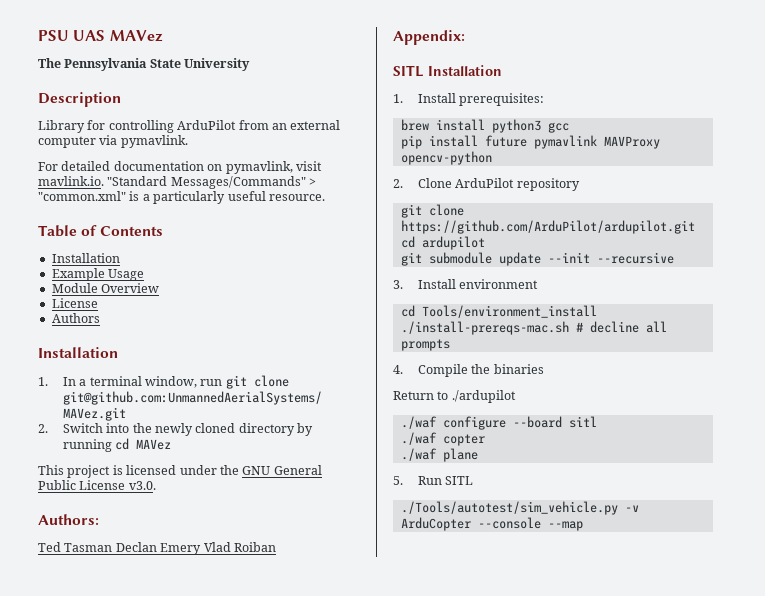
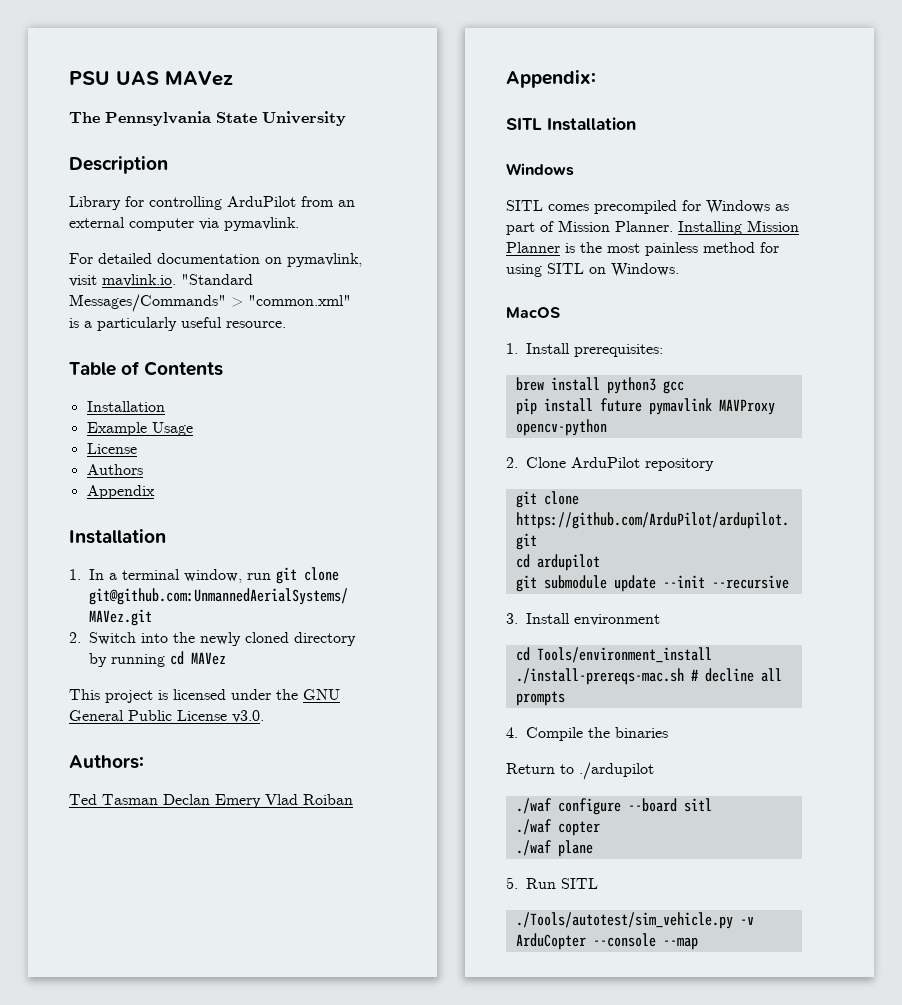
[51,283,160,293] // Module Overview -> (193, 429) none
(100, 318) none -> [86,485,155,499] // Appendix
(502, 70) none -> [506,163,574,176] [506,200,789,214] [506,220,799,235] [506,242,779,256] [506,263,679,277] [506,307,560,318] // Windows // SITL comes precompiled for Windows as part of Mission Planner. Installing Mission Planner is the most painless method for using SITL on Windows. // MacOS

